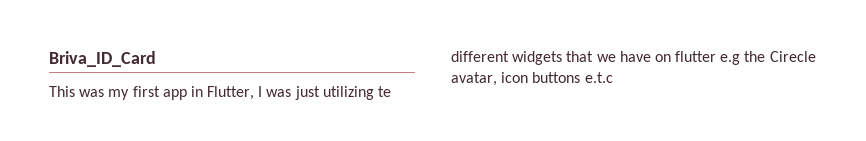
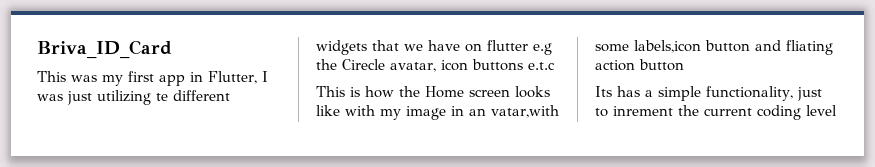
(613, 77) none -> [316,86,550,98] [316,105,559,120] [595,40,833,55] [595,59,684,71] [595,86,822,101] [595,105,837,120] // This is how the Home screen looks like with my image in an vatar,with some labels,icon button and fliating action button // Its has a simple functionality, just to inrement the current coding level

